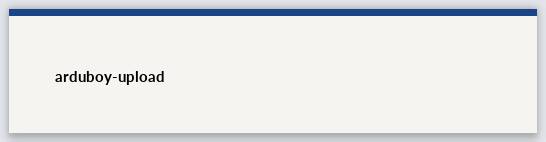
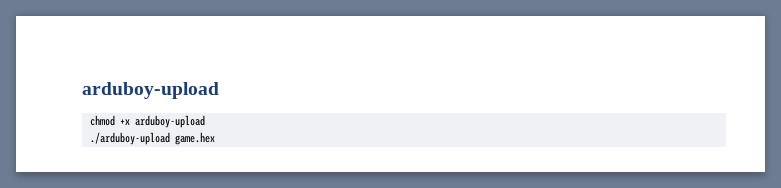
[55,71,165,85] arduboy-upload -> [82,82,219,99] [89,115,205,128] [89,132,215,145] arduboy-upload // chmod +x arduboy-upload // ./arduboy-upload game.hex

